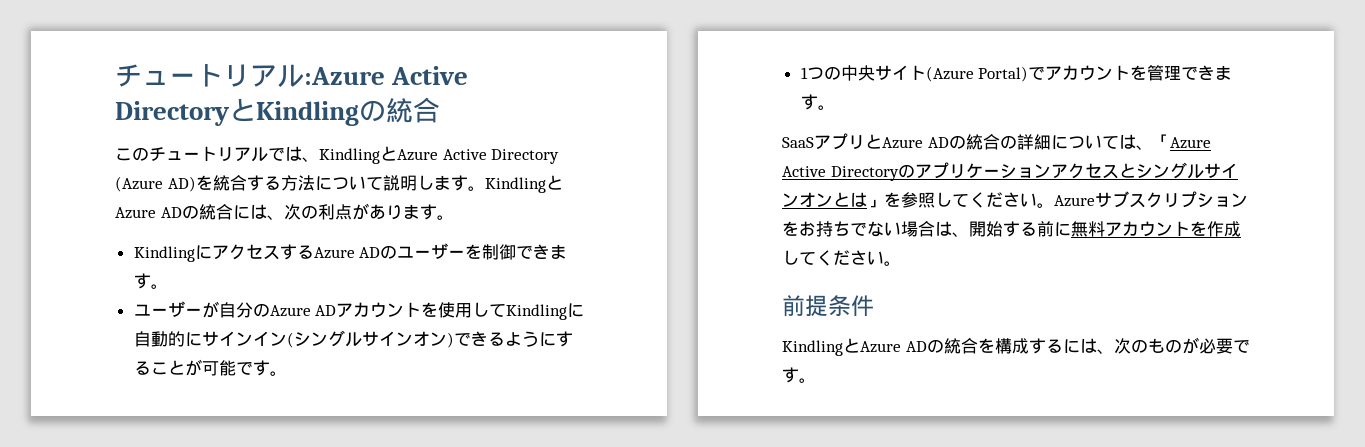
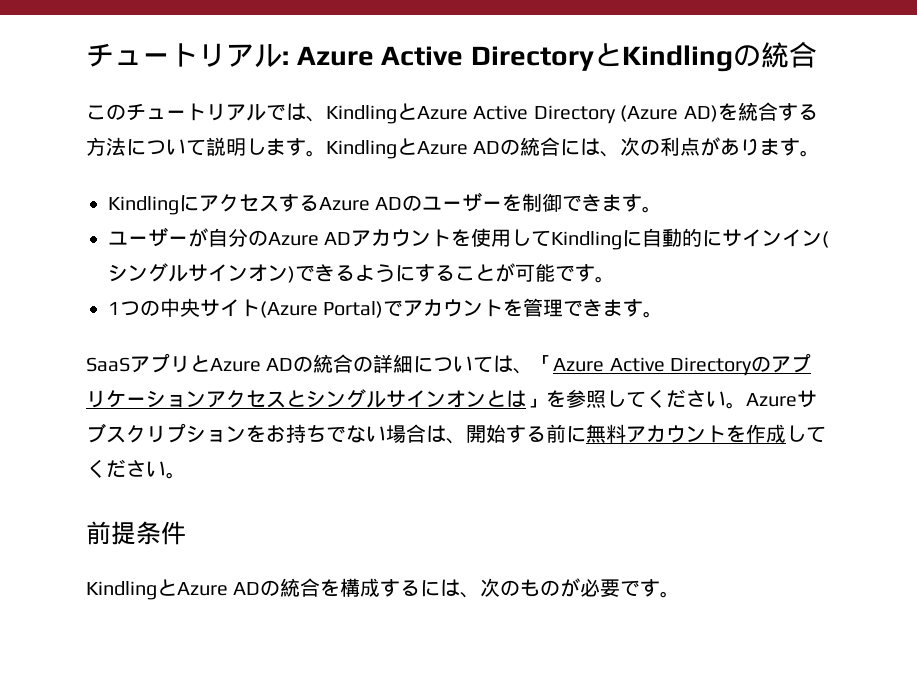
[115,64,385,87] チュートリアル:Azure -> [86,43,374,68] チュートリアル: Azure

